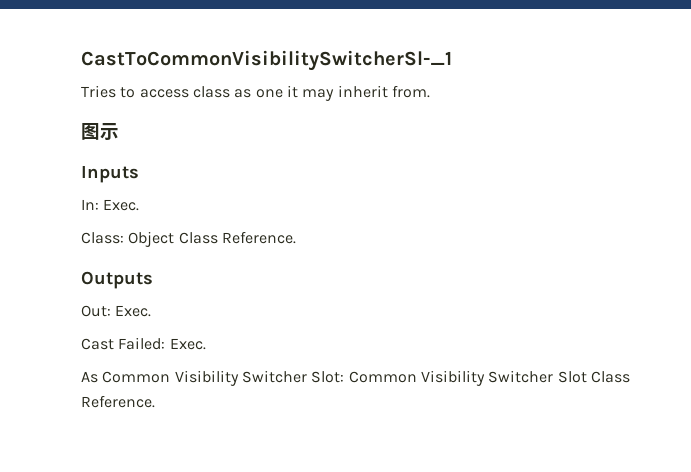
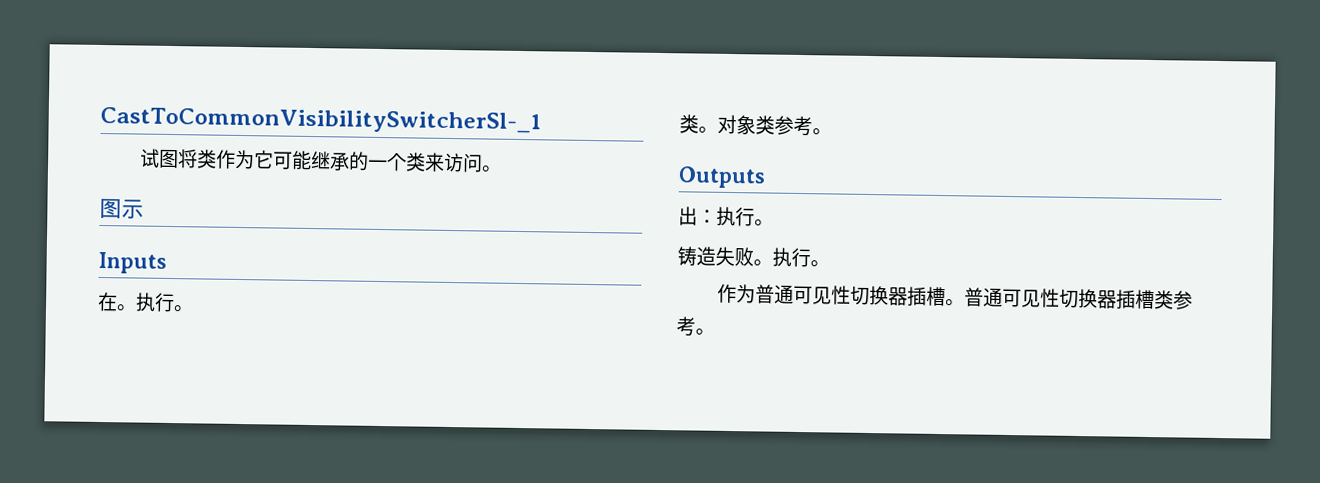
[81,85,430,101] [81,123,119,140] [81,166,139,183] [81,199,140,211] [81,231,296,247] [81,271,153,289] [81,305,152,317] [81,337,206,350] [81,370,630,386] [81,395,155,408] Tries to access class as one it may inherit from. // 图示 // Inputs // In: Exec. // Class: Object Class Reference. // Outputs // Out: Exec. // Cast Failed: Exec. // As Common Visibility Switcher Slot: Common Visibility Switcher Slot Class Reference. -> [140,148,503,173] [99,197,144,219] [98,251,167,274] [97,291,194,313] [679,114,832,137] [678,166,766,189] [678,206,774,227] [677,246,830,268] [717,283,1194,310] [676,316,715,337] 试图将类作为它可能继承的一个类来访问。 // 图示 // Inputs // 在。执行。 // 类。对象类参考。 // Outputs // 出：执行。 // 铸造失败。执行。 // 作为普通可见性切换器插槽。普通可见性切换器插槽类参考。

